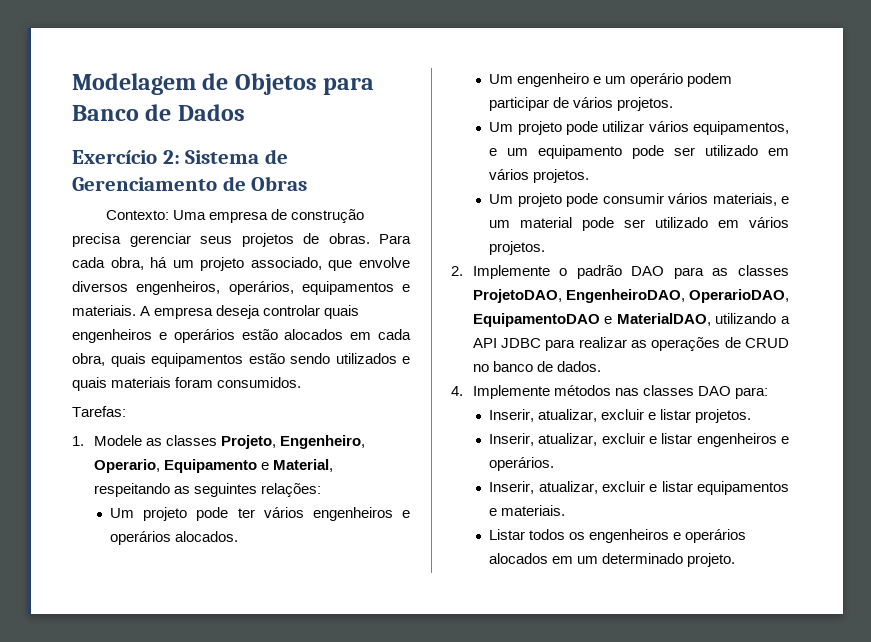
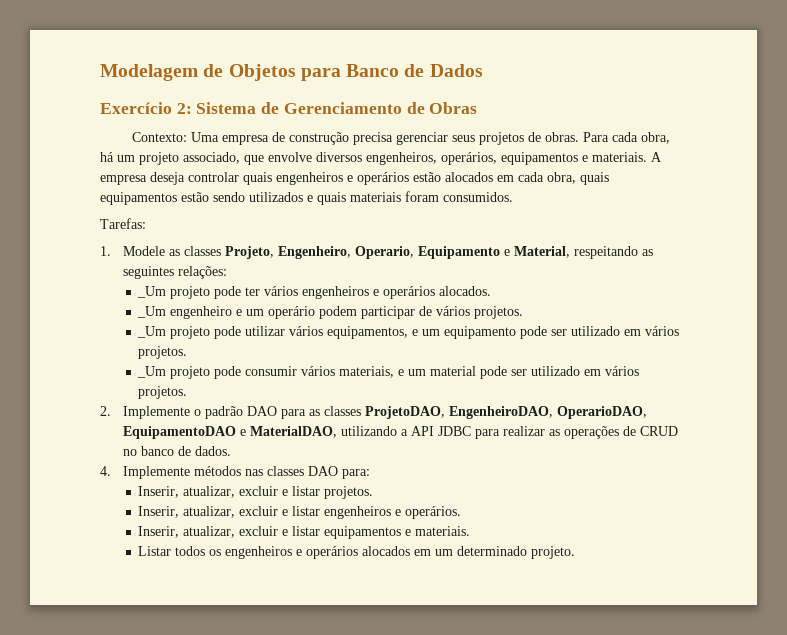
[110,508,135,518] Um -> [137,286,167,298] _Um
[489,74,514,84] Um -> [137,306,167,318] _Um
[489,122,514,132] Um -> [137,326,167,338] _Um
[489,194,514,204] Um -> [137,366,167,378] _Um

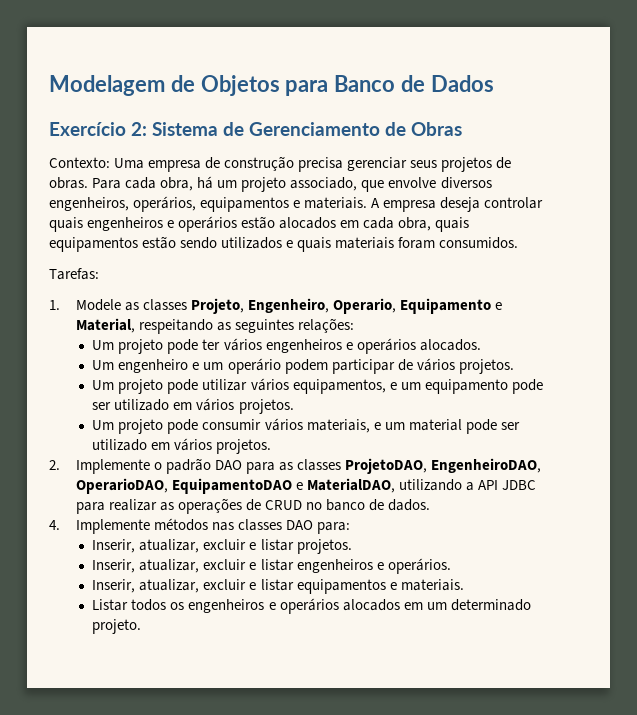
[137,286,167,298] _Um -> [92,340,115,350] Um
[137,306,167,318] _Um -> [92,360,115,370] Um
[137,326,167,338] _Um -> [92,380,115,390] Um
[137,366,167,378] _Um -> [92,420,115,430] Um

